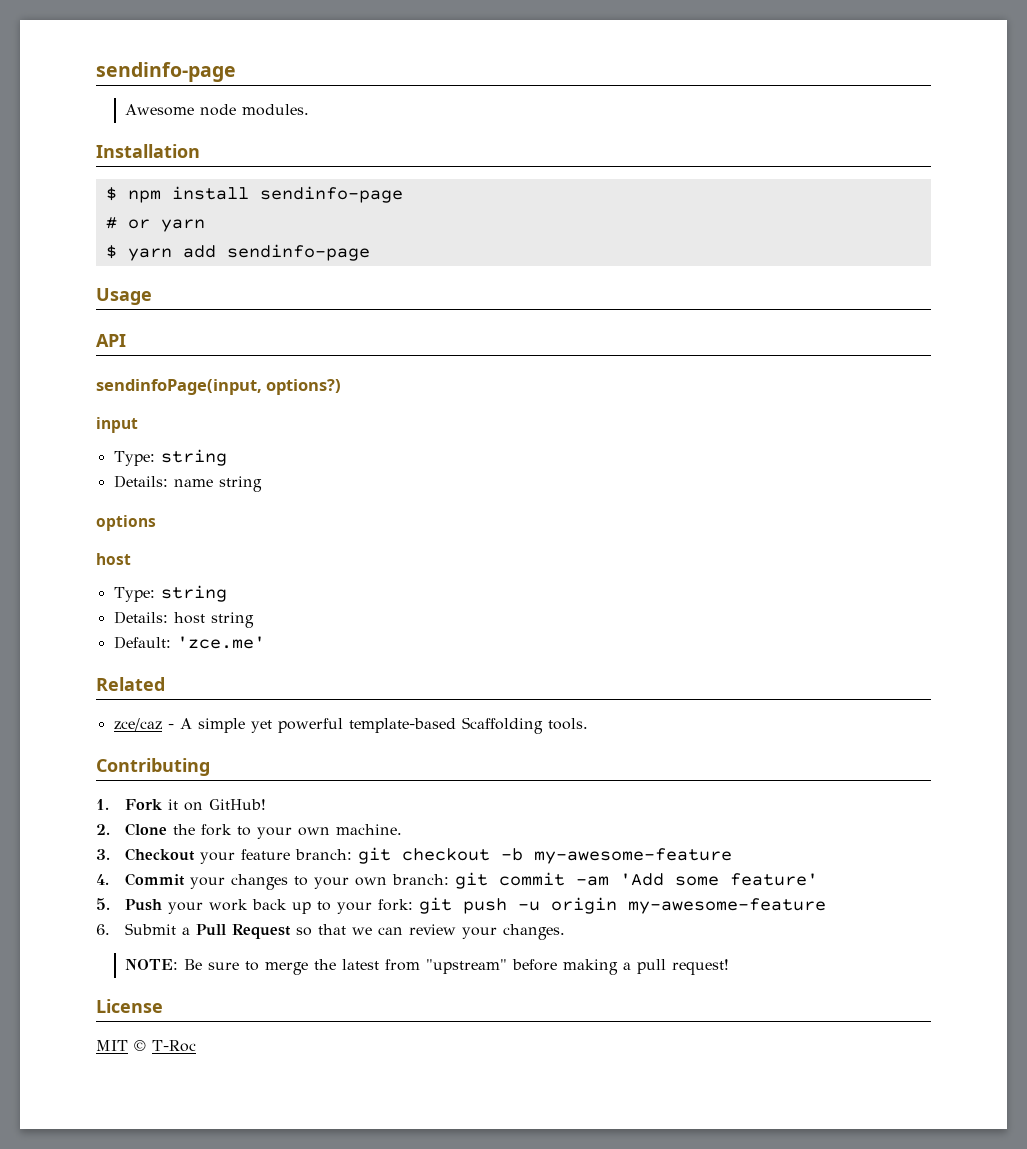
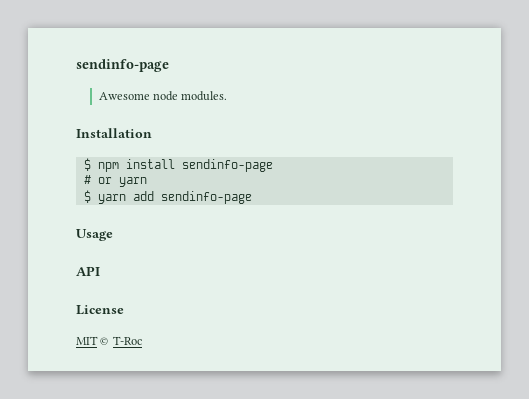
[96,379,342,395] [96,417,138,433] [113,449,227,466] [113,475,262,492] [96,515,156,531] [96,553,131,565] [113,585,227,602] [113,611,254,628] [113,636,265,649] [96,677,165,691] [113,717,588,734] [96,758,210,776] [96,799,266,811] [96,823,402,839] [96,847,732,864] [96,872,818,890] [96,897,826,914] [96,923,565,940] [124,959,729,975] // sendinfoPage(input, options?) // input // Type: string // Details: name string // options // host // Type: string // Details: host string // Default: 'zce.me' // Related // zce/caz - A simple yet powerful template-based Scaffolding tools. // Contributing // 1. Fork it on GitHub! // 2. Clone the fork to your own machine. // 3. Checkout your feature branch: git checkout -b my-awesome-feature // 4. Commit your changes to your own branch: git commit -am 'Add some feature' // 5. Push your work back up to your fork: git push -u origin my-awesome-feature // 6. Submit a Pull Request so that we can review your changes. // NOTE: Be sure to merge the latest from "upstream" before making a pull request! -> (100, 271) none

